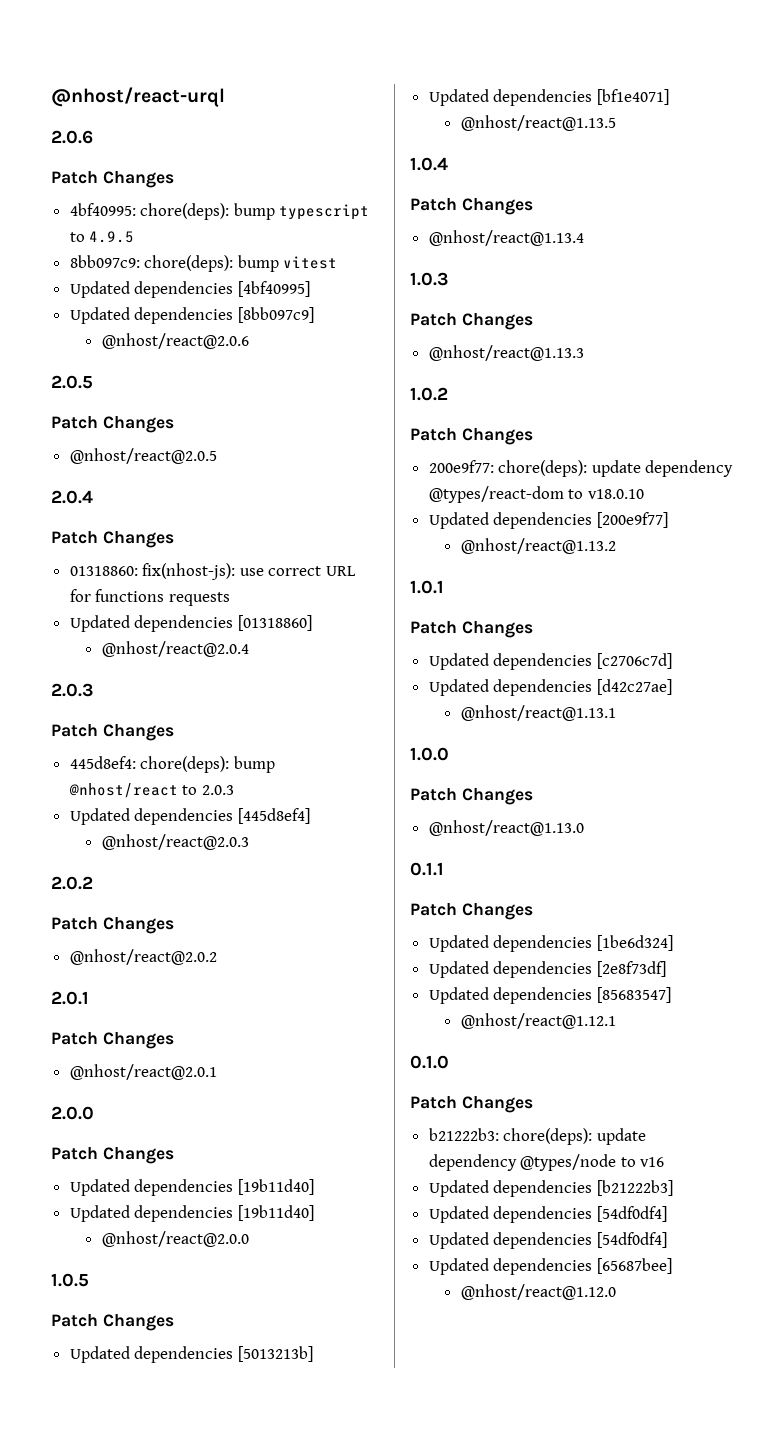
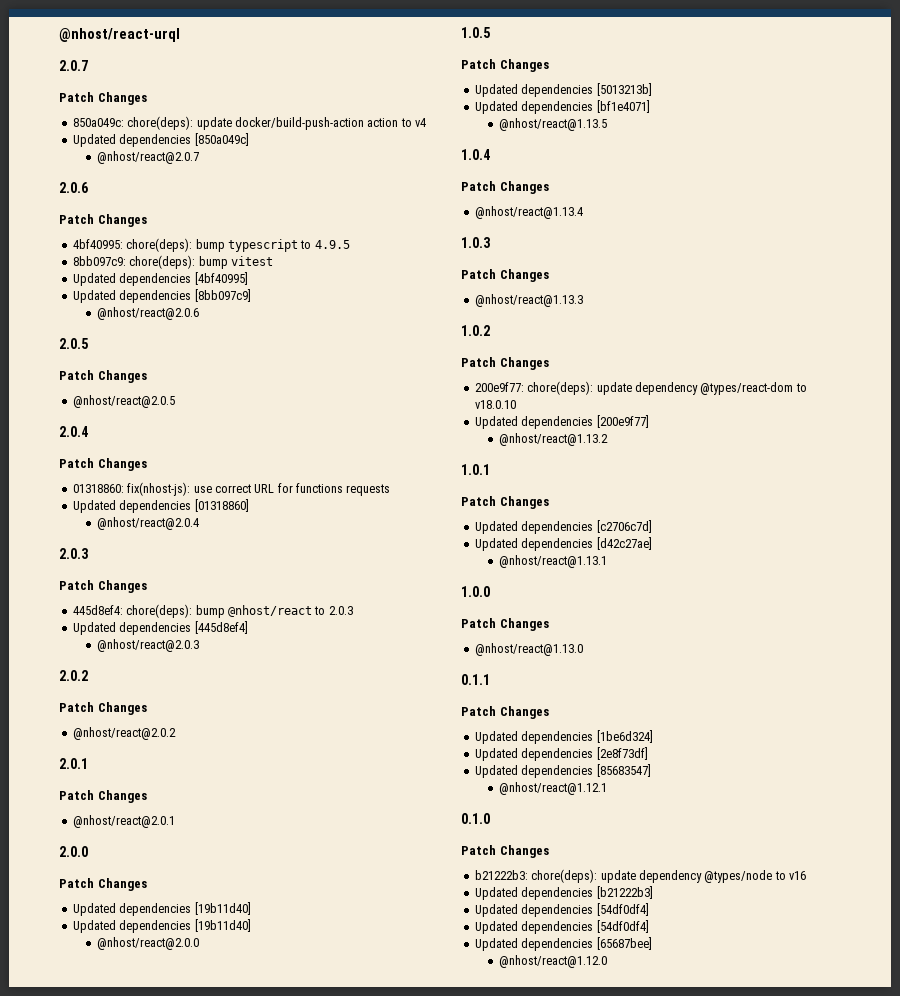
(225, 97) none -> [59,60,88,71] [59,92,147,105] [72,116,426,130] [72,133,249,147] [96,151,199,164] // 2.0.7 // Patch Changes // 850a049c: chore(deps): update docker/build-push-action action to v4 // Updated dependencies [850a049c] // @nhost/react@2.0.7

